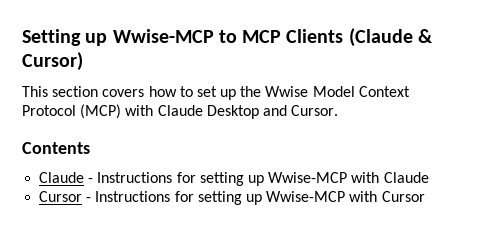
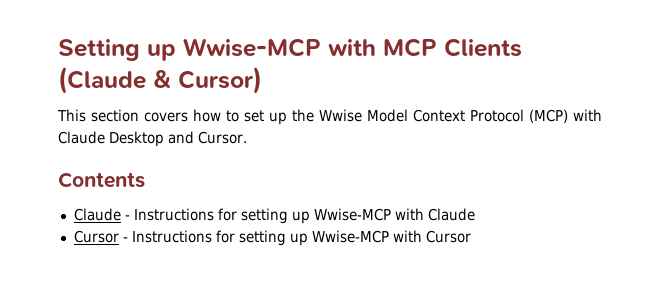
[218,30,237,43] to -> [328,39,376,56] with

